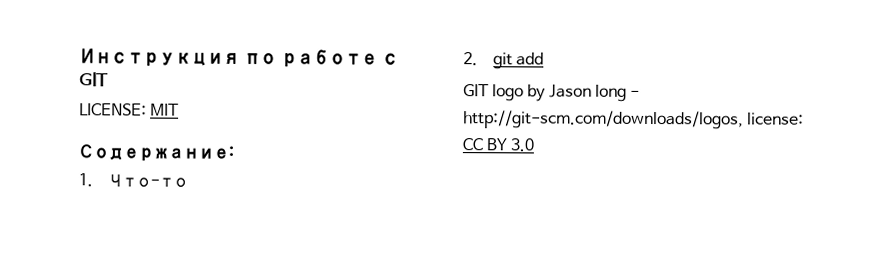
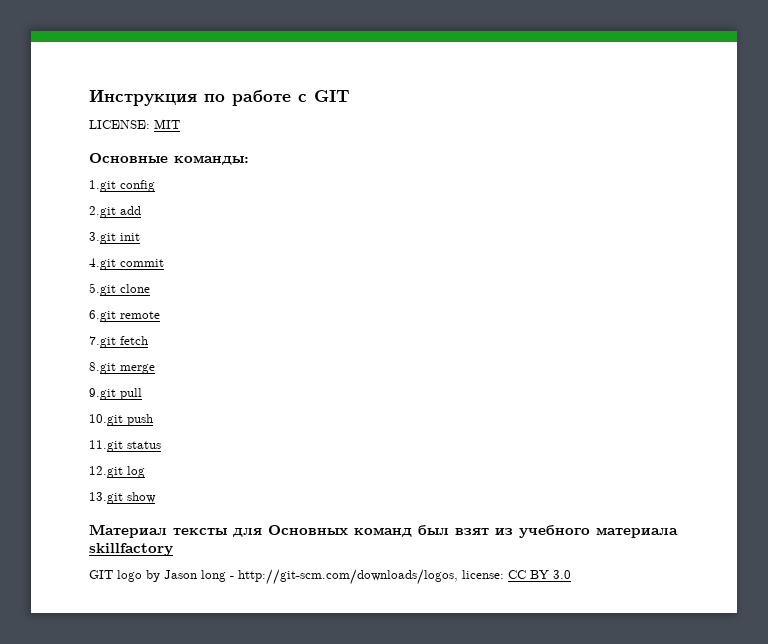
[78,144,234,161] [78,173,189,188] [463,52,545,70] Содержание: // 1. Что-то // 2. git add -> [89,153,249,165] [89,180,155,192] [89,206,141,218] [89,232,140,244] [89,258,164,270] [89,283,150,296] [89,310,160,322] [89,336,148,348] [89,362,155,374] [89,388,142,400] [89,414,153,426] [89,440,161,452] [89,466,145,478] [89,492,156,504] [89,524,678,538] [89,543,173,556] Основные команды: // 1.git config // 2.git add // 3.git init // 4.git commit // 5.git clone // 6.git remote // 7.git fetch // 8.git merge // 9.git pull // 10.git push // 11.git status // 12.git log // 13.git show // Материал тексты для Основных команд был взят из учебного материала skillfactory

